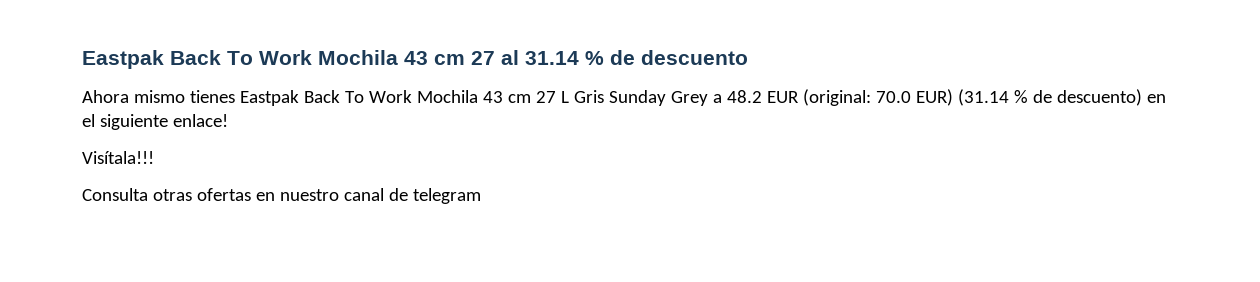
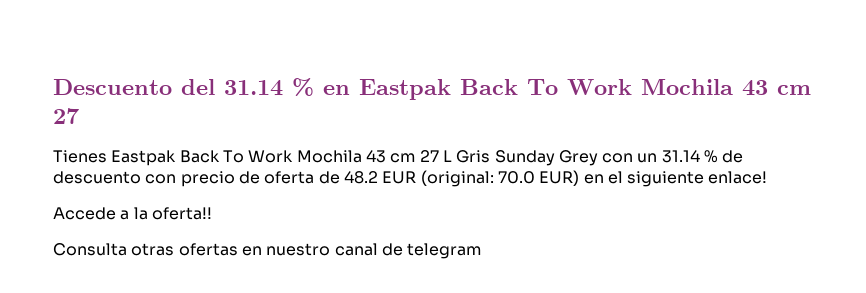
[82,50,748,69] [82,90,235,103] Eastpak Back To Work Mochila 43 cm 27 al 31.14 % de descuento // Ahora mismo tienes -> [53,78,811,100] [53,108,79,124] [53,150,107,163] Descuento del 31.14 % en Eastpak Back To Work Mochila 43 cm 27 // Tienes
[712,94,722,103] a -> [602,150,744,163] [53,171,340,187] con un 31.14 % de descuento con precio de oferta de
[957,89,1142,106] (31.14 % de descuento) -> (580, 178) none
[82,151,154,164] Visítala!!! -> [53,207,212,220] Accede a la oferta!!

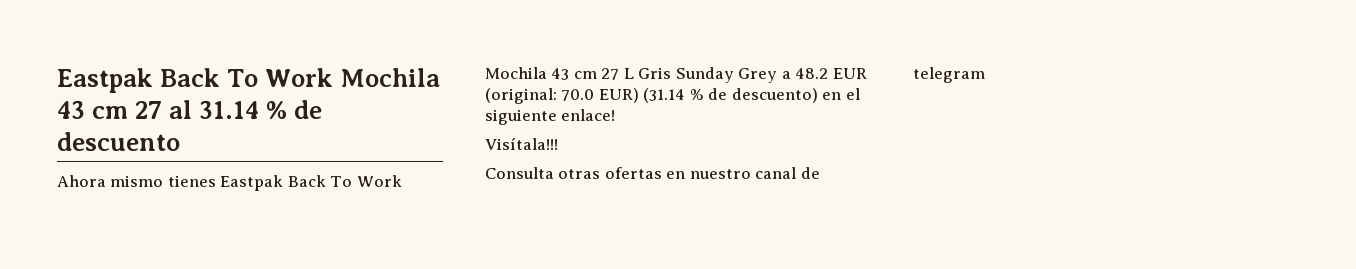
[53,78,811,100] [53,108,79,124] [53,150,107,163] Descuento del 31.14 % en Eastpak Back To Work Mochila 43 cm 27 // Tienes -> [57,68,441,93] [57,100,323,119] [57,132,180,151] [57,175,216,187] Eastpak Back To Work Mochila 43 cm 27 al 31.14 % de descuento // Ahora mismo tienes
[602,150,744,163] [53,171,340,187] con un 31.14 % de descuento con precio de oferta de -> [781,71,791,79] a
(580, 178) none -> [643,88,818,103] (31.14 % de descuento)
[53,207,212,220] Accede a la oferta!! -> [485,137,558,150] Visítala!!!

